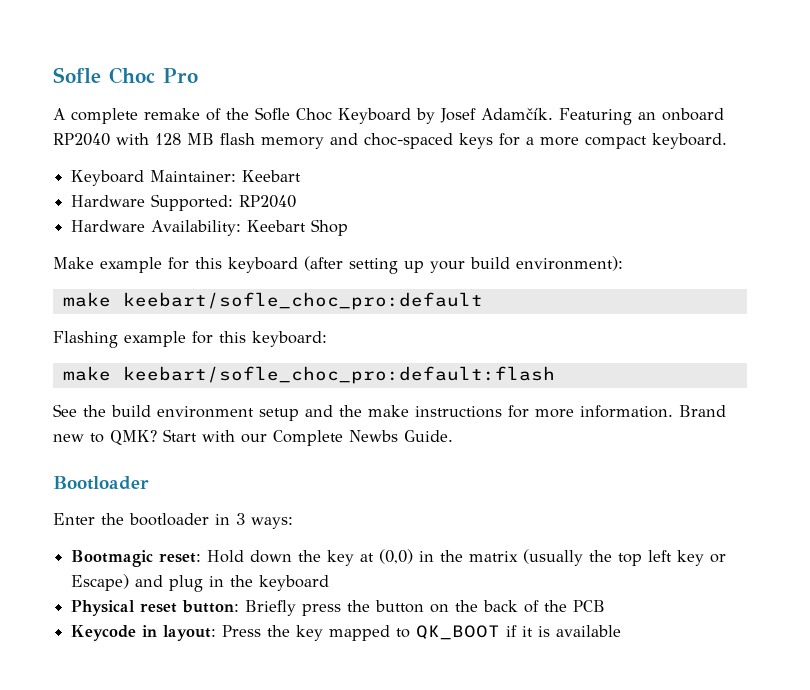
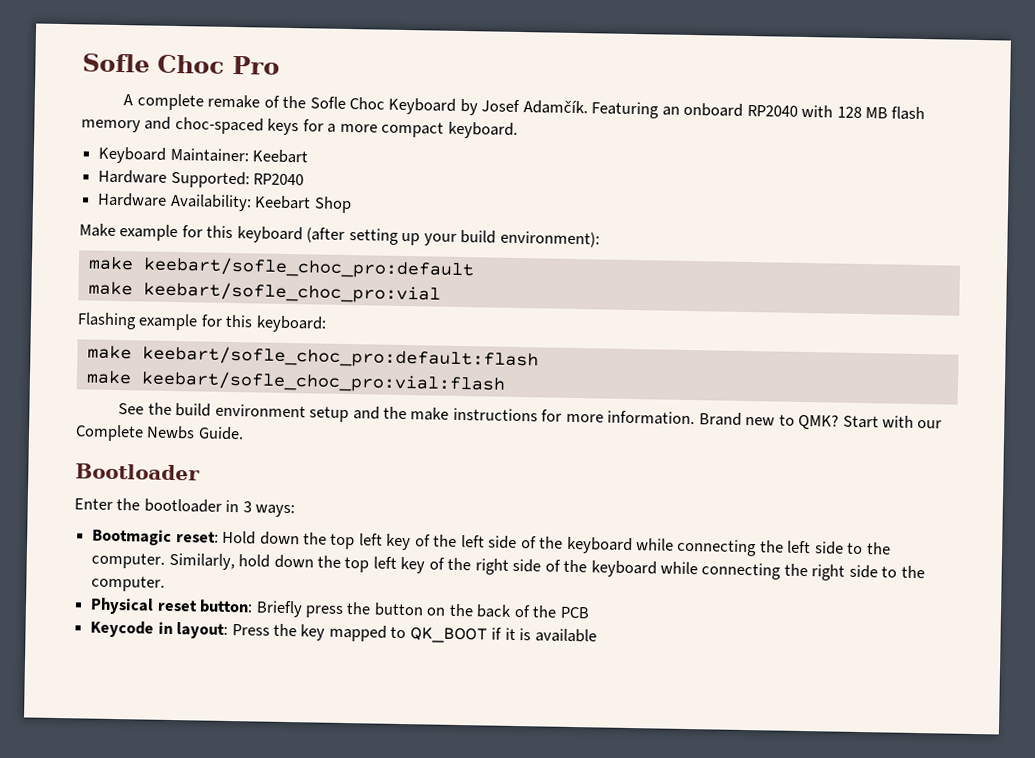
(483, 301) none -> [87,281,441,304] // make keebart/sofle_choc_pro:vial
(555, 375) none -> [85,370,506,394] // make keebart/sofle_choc_pro:vial:flash
[327,549,727,566] [71,574,330,592] key at (0,0) in the matrix (usually the top left key or Escape) and plug in the keyboard -> [330,533,891,557] [91,552,925,581] [91,575,166,592] top left key of the left side of the keyboard while connecting the left side to the computer. Similarly, hold down the top left key of the right side of the keyboard while connecting the right side to the computer.

